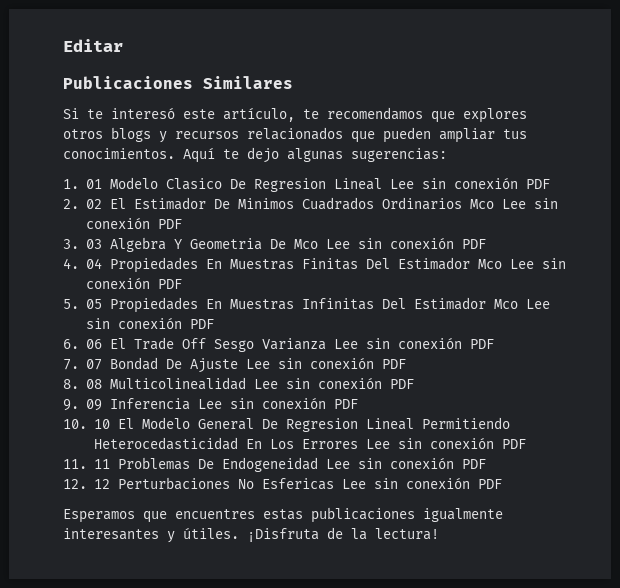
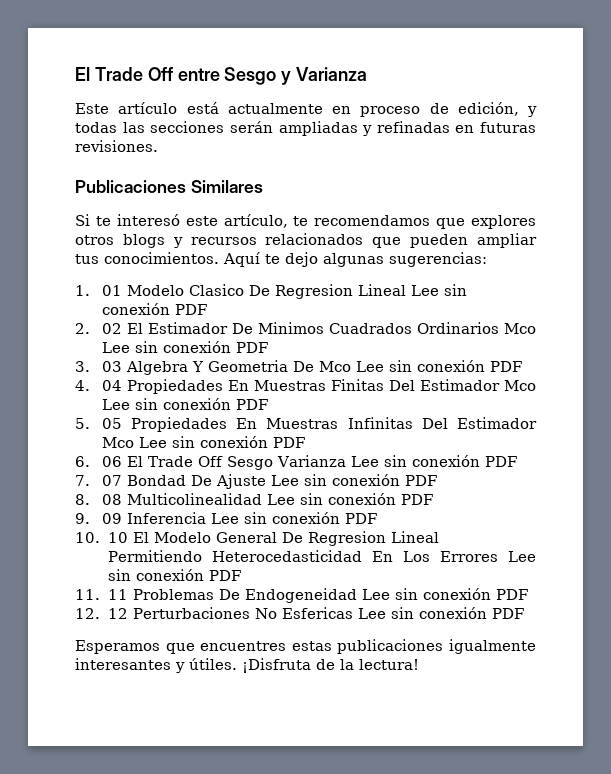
[63,39,123,52] Editar -> [75,67,368,85] [75,102,537,117] [75,121,536,136] [75,140,158,152] El Trade Off entre Sesgo y Varianza // Este artículo está actualmente en proceso de edición, y todas las secciones serán ampliadas y refinadas en futuras revisiones.

